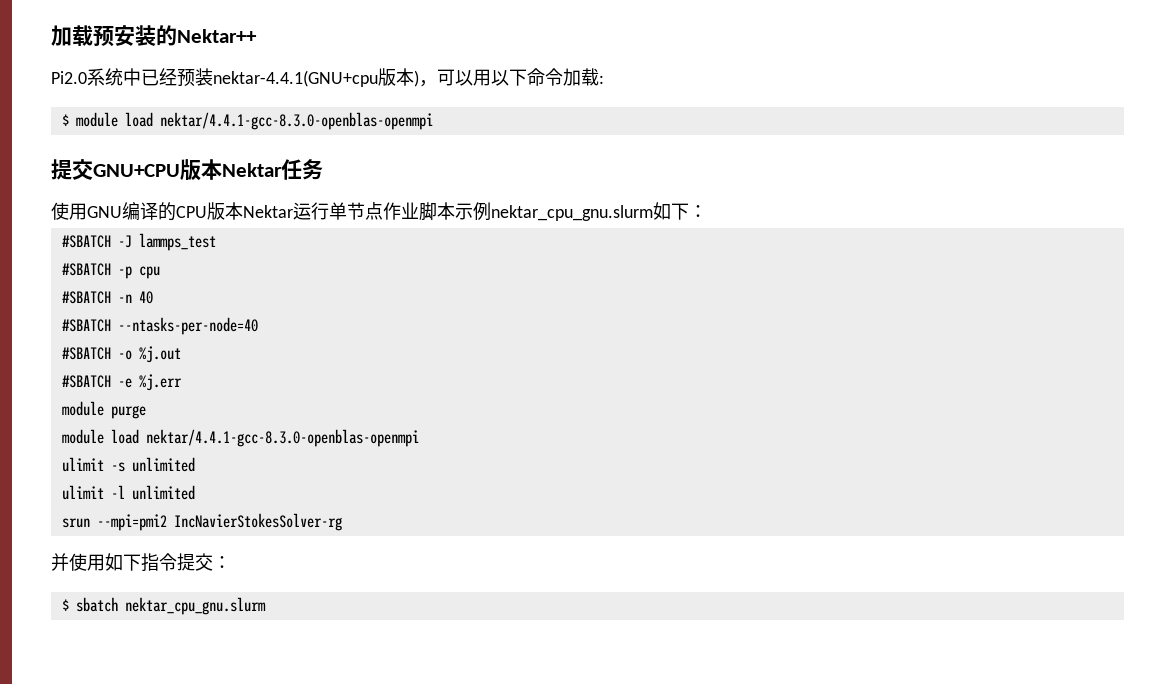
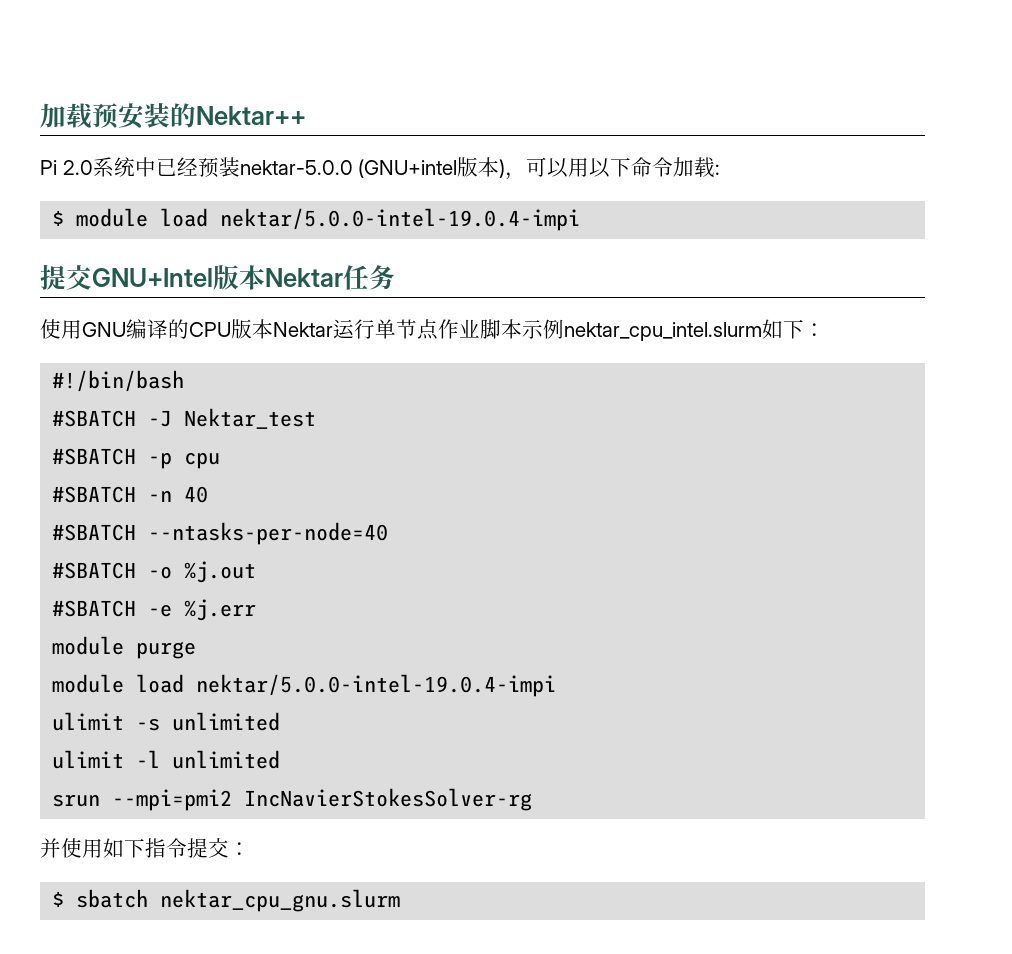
[51,71,87,84] Pi2.0 -> [40,160,93,175] Pi 2.0
[213,70,378,87] nektar-4.4.1(GNU+cpu -> [239,159,458,178] nektar-5.0.0 (GNU+intel
[159,112,433,130] [51,159,180,180] nektar/4.4.1-gcc-8.3.0-openblas-openmpi // 提交GNU+CPU -> [220,208,581,231] [40,264,213,290] nektar/5.0.0-intel-19.0.4-impi // 提交GNU+Intel
[491,205,653,221] nektar_cpu_gnu.slurm -> [564,322,762,341] nektar_cpu_intel.slurm
(707, 211) none -> [52,370,185,392] // #!/bin/bash
[138,233,216,251] lammps_test -> [184,408,317,429] Nektar_test
[145,429,419,447] nektar/4.4.1-gcc-8.3.0-openblas-openmpi -> [196,674,557,697] nektar/5.0.0-intel-19.0.4-impi

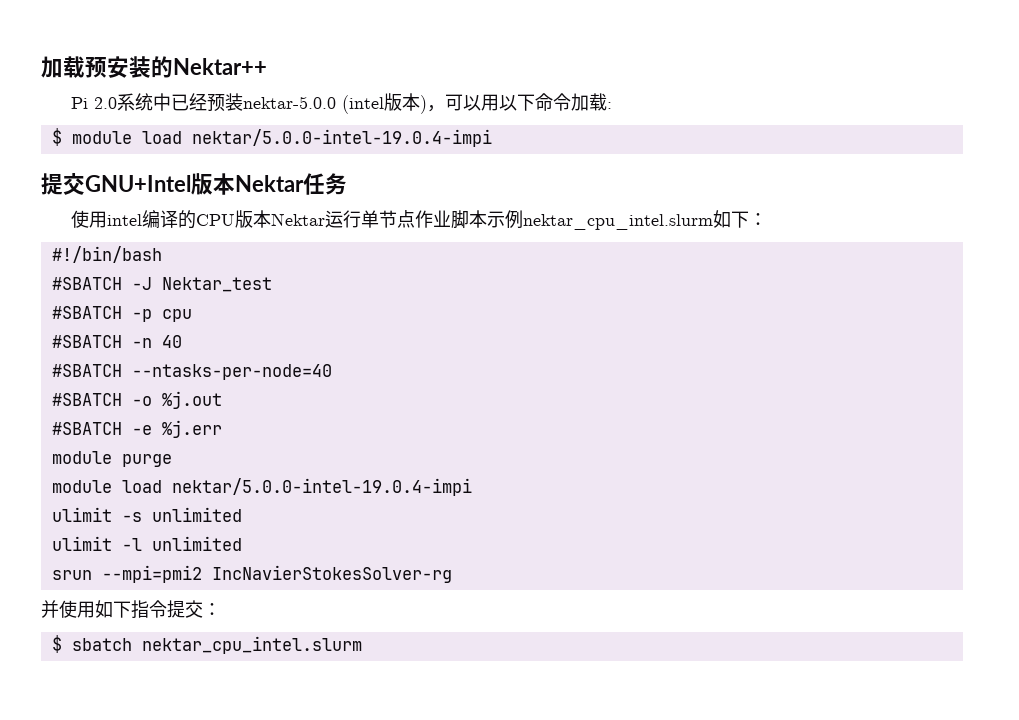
[358,159,458,178] (GNU+intel -> [341,95,384,114] (intel
[82,322,126,337] GNU -> [106,214,142,226] intel
[160,889,401,912] nektar_cpu_gnu.slurm -> [141,636,362,654] nektar_cpu_intel.slurm

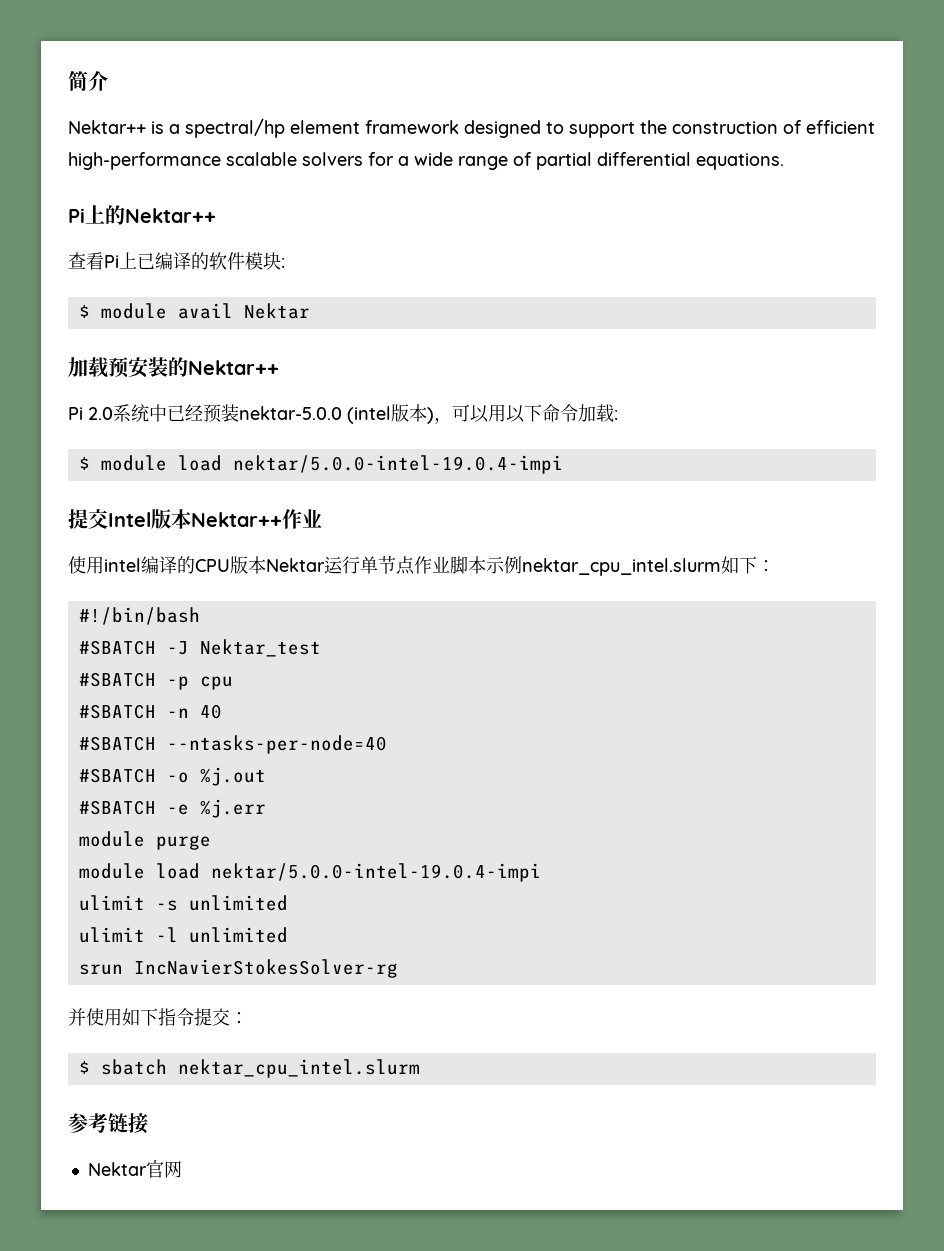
(41, 67) none -> [68,71,108,91] [68,118,875,138] [68,152,784,170] [68,205,216,225] [68,252,285,270] [78,303,310,319] 简介 // Nektar++ is a spectral/hp element framework designed to support the construction of efficient high-performance scalable solvers for a wide range of partial differential equations. // Pi上的Nektar++ // 查看Pi上已编译的软件模块: // $ module avail Nektar //
[85,173,347,195] GNU+Intel版本Nektar任务 -> [108,509,322,529] Intel版本Nektar++作业
[101,565,202,583] --mpi=pmi2 -> (123, 969) none
(362, 645) none -> [68,1113,148,1134] [87,1160,182,1178] // 参考链接 // Nektar官网

